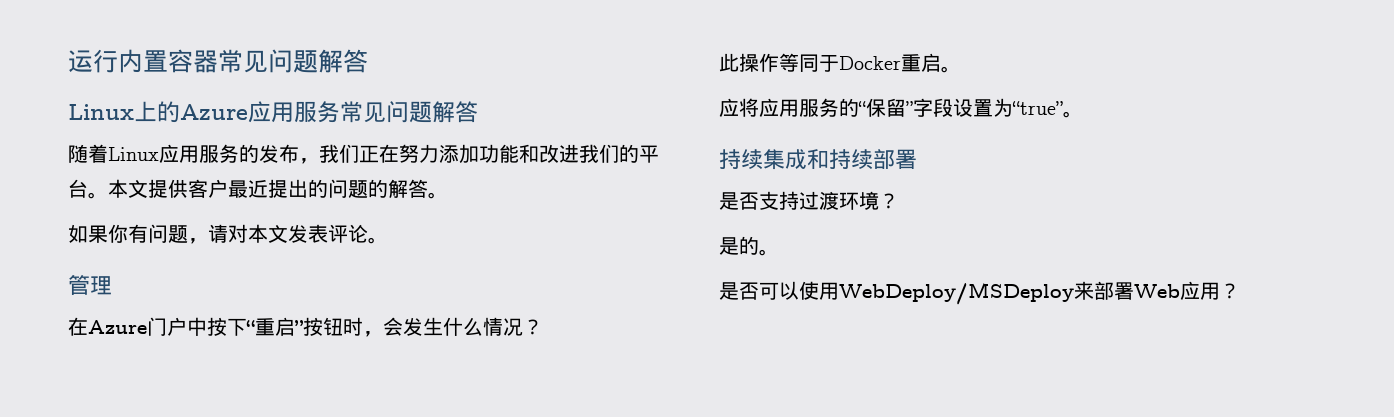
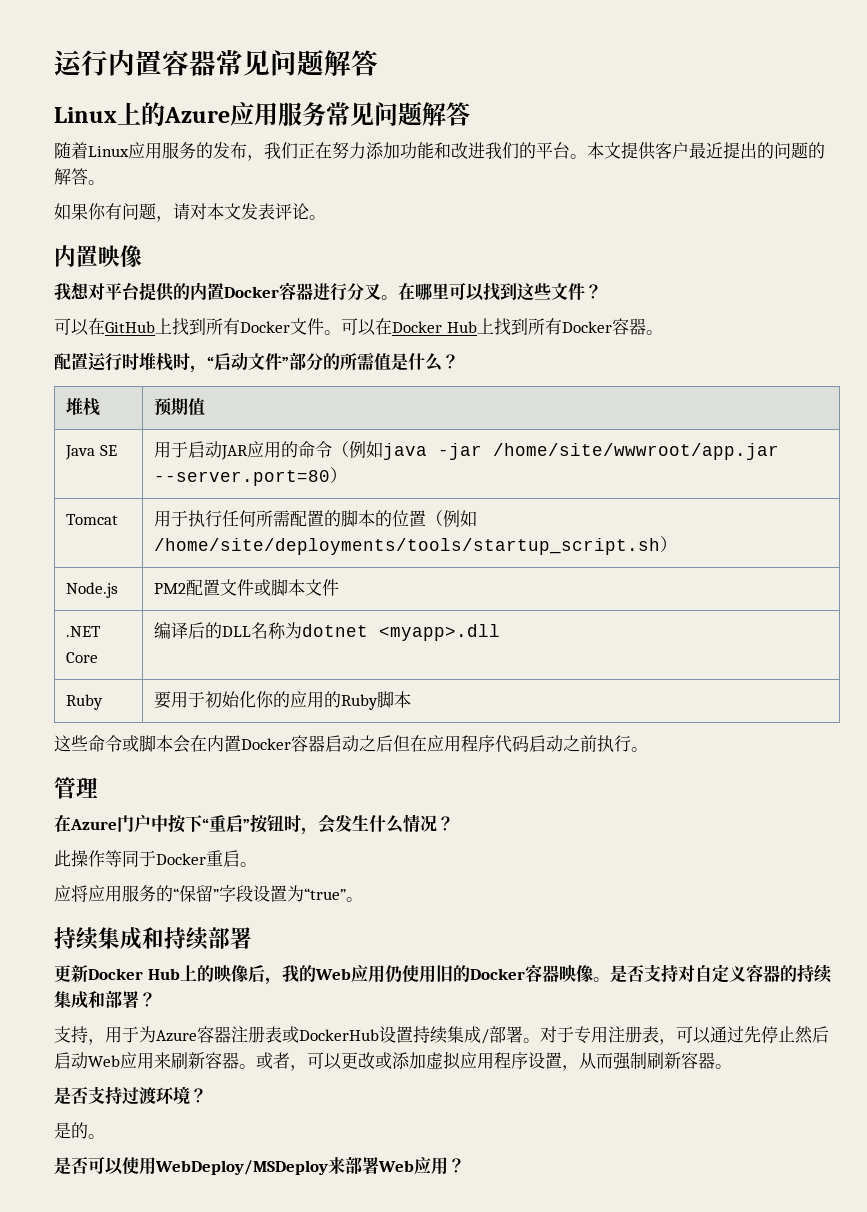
(388, 240) none -> [54,245,142,268] [54,282,602,302] [54,318,663,336] [54,352,459,373] [65,397,100,416] [153,398,205,416] [64,445,117,460] [153,441,779,460] [153,467,347,486] [65,514,118,525] [153,510,477,527] [153,536,677,555] [65,582,118,598] [153,579,339,596] [65,626,101,637] [65,652,98,663] [153,622,500,641] [65,694,103,710] [153,691,411,710] [54,735,648,753] // 内置映像 // 我想对平台提供的内置Docker容器进行分叉。在哪里可以找到这些文件？ // 可以在GitHub上找到所有Docker文件。可以在Docker Hub上找到所有Docker容器。 // 配置运行时堆栈时，“启动文件”部分的所需值是什么？ // 堆栈 | 预期值 // Java SE | 用于启动JAR应用的命令（例如java -jar /home/site/wwwroot/app.jar --server.port=80） // Tomcat | 用于执行任何所需配置的脚本的位置（例如/home/site/deployments/tools/startup_script.sh） // Node.js | PM2配置文件或脚本文件 // .NET Core | 编译后的DLL名称为dotnet <myapp>.dll // Ruby | 要用于初始化你的应用的Ruby脚本 // 这些命令或脚本会在内置Docker容器启动之后但在应用程序代码启动之前执行。
(917, 159) none -> [54,964,832,985] [54,991,156,1009] [54,1026,829,1045] [54,1051,732,1071] // 更新Docker Hub上的映像后，我的Web应用仍使用旧的Docker容器映像。是否支持对自定义容器的持续集成和部署？ // 支持，用于为Azure容器注册表或DockerHub设置持续集成/部署。对于专用注册表，可以通过先停止然后启动Web应用来刷新容器。或者，可以更改或添加虚拟应用程序设置，从而强制刷新容器。

